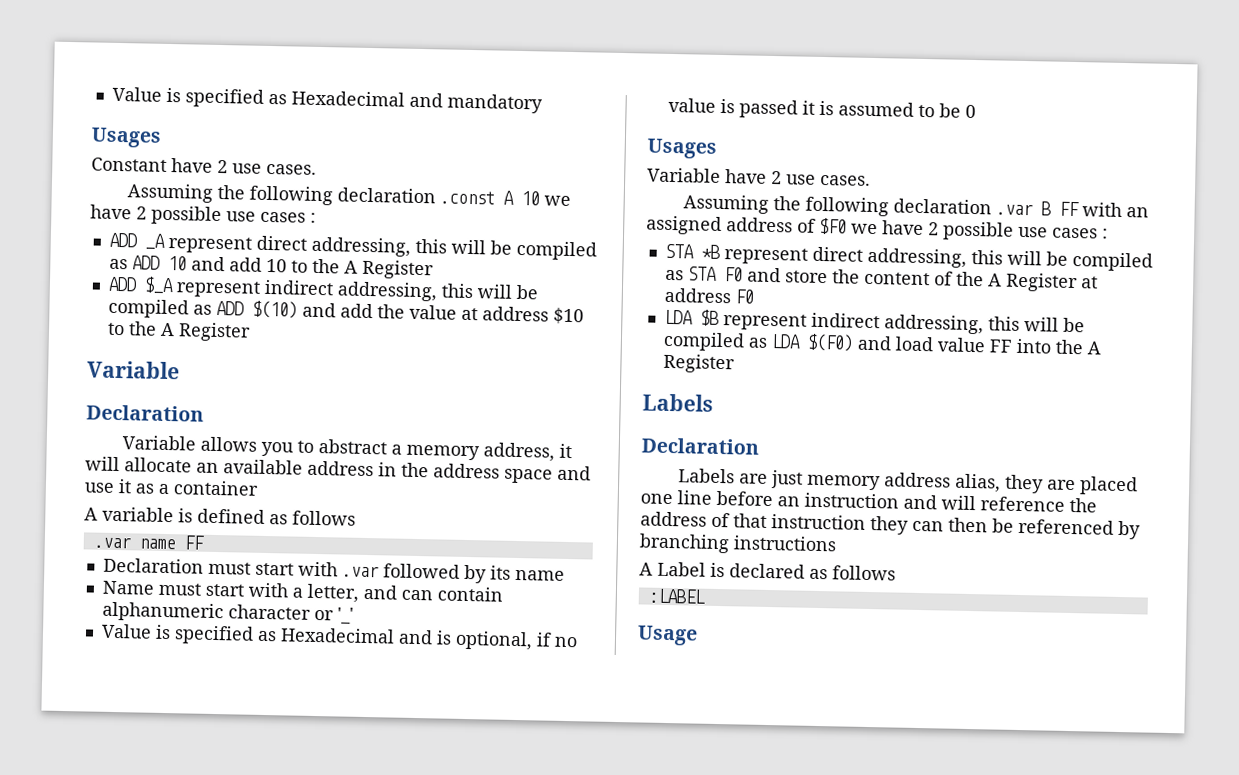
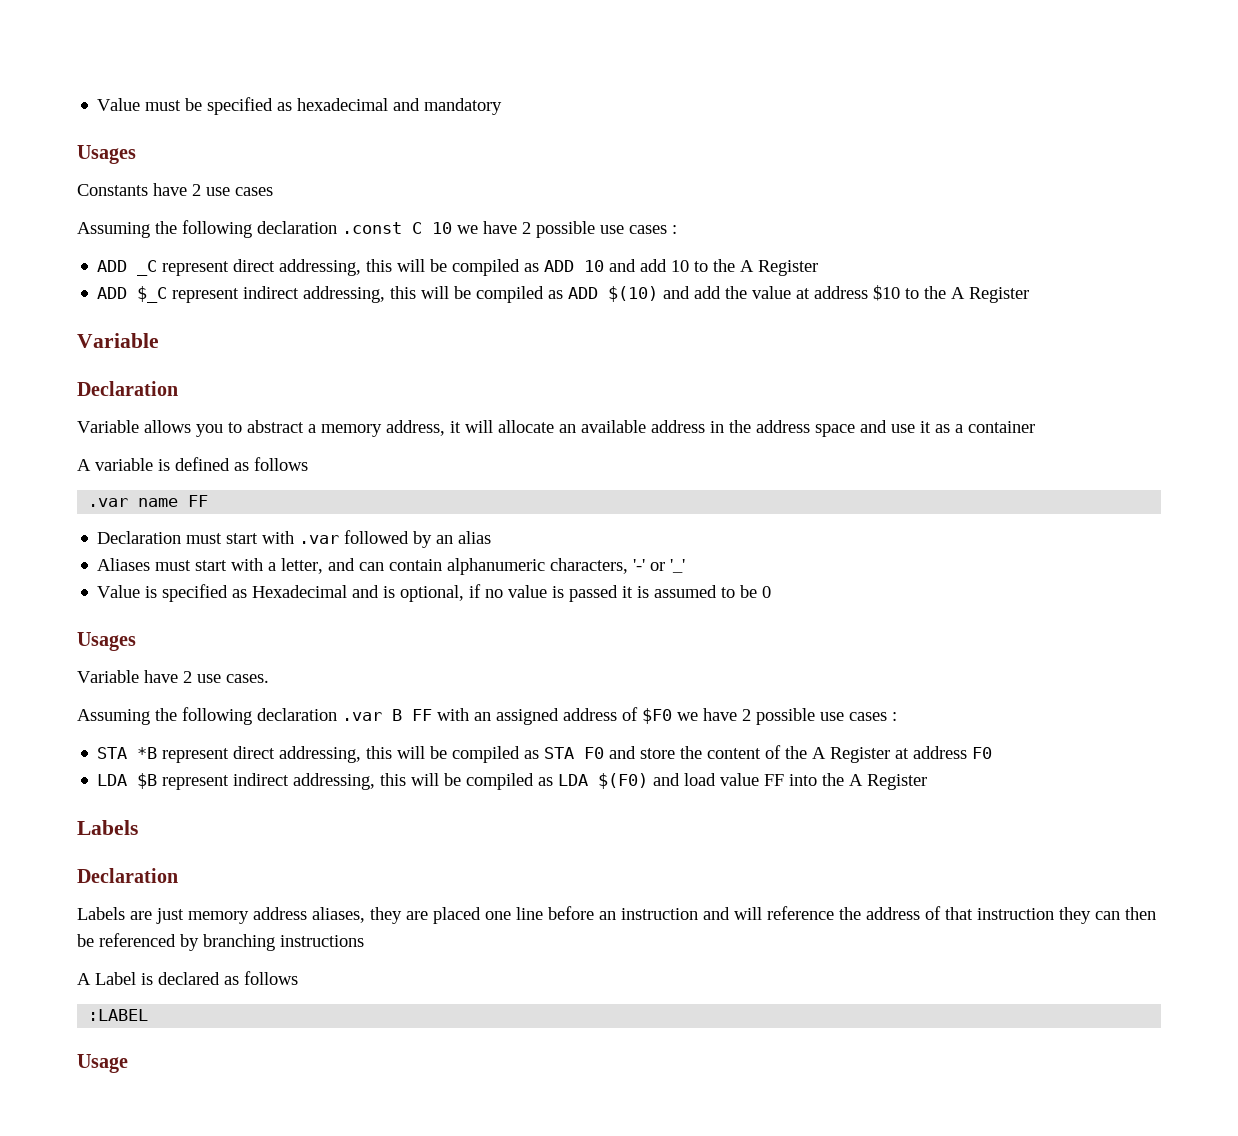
[111,86,405,108] Value is specified as Hexadecimal -> [97,97,389,115] Value must be specified as hexadecimal
[91,157,317,175] Constant have 2 use cases. -> [77,183,273,196] Constants have 2 use cases
[502,190,514,205] A -> [412,222,422,234] C
[144,233,165,250] _A -> [137,260,158,276] _C
[143,276,174,295] $_A -> [137,286,168,303] $_C
[489,565,565,581] [101,580,155,595] its name // Name -> [436,531,492,544] [97,558,151,571] an alias // Aliases
[227,604,311,620] character -> [550,558,646,574] characters, '-'
[953,473,1001,493] alias, -> [312,907,365,923] aliases,

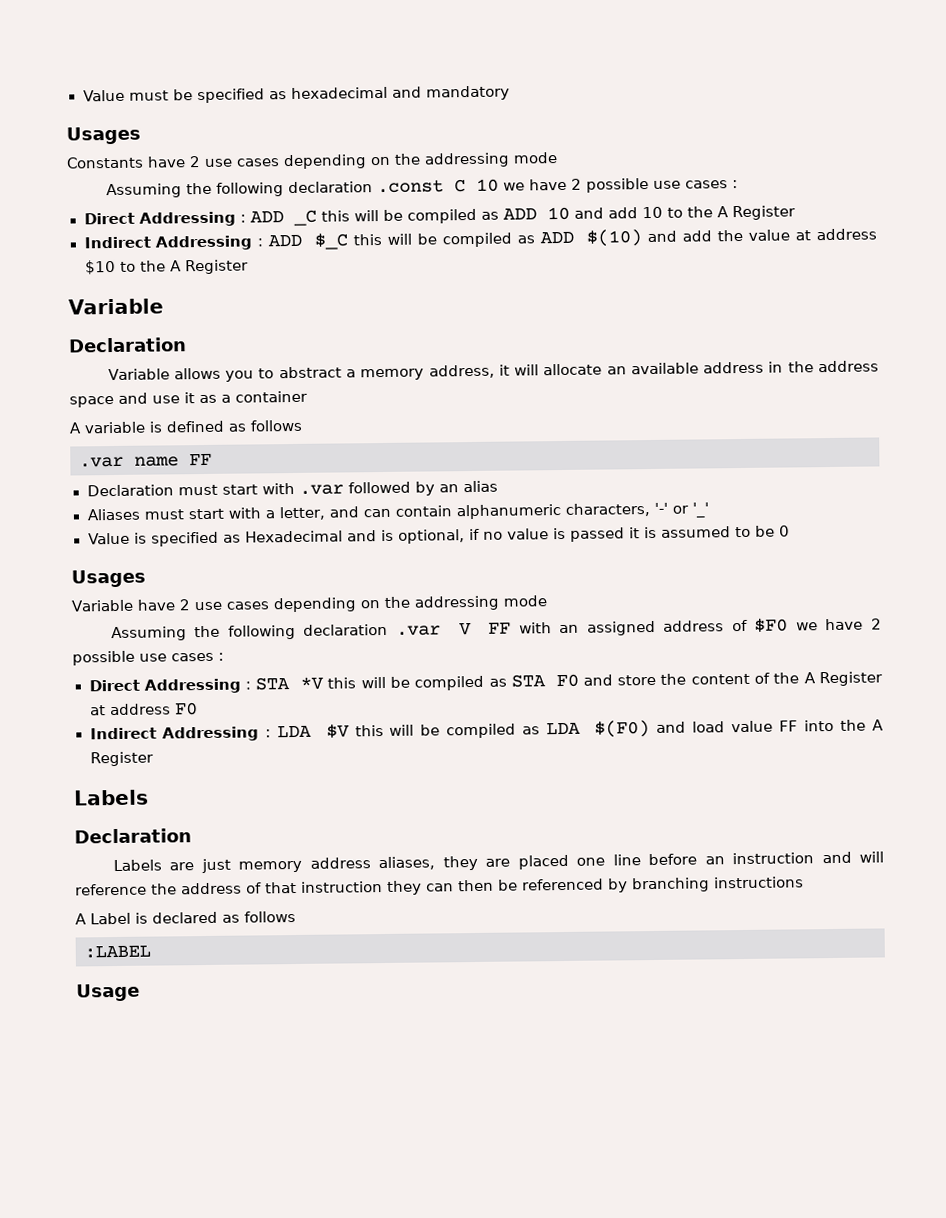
(273, 191) none -> [283,152,558,170] depending on the addressing mode
[97,259,362,276] ADD _C represent direct addressing, -> [83,209,317,227] Direct Addressing : ADD _C
[97,286,386,303] ADD $_C represent indirect addressing, -> [83,232,349,251] Indirect Addressing : ADD $_C
[226,674,269,683] cases. -> [225,595,547,613] cases depending on the addressing mode
[392,709,402,721] B -> [458,623,472,636] V
[97,746,362,763] STA *B represent direct addressing, -> [88,676,325,694] Direct Addressing : STA *V
[97,773,376,790] LDA $B represent indirect addressing, -> [89,723,350,742] Indirect Addressing : LDA $V

